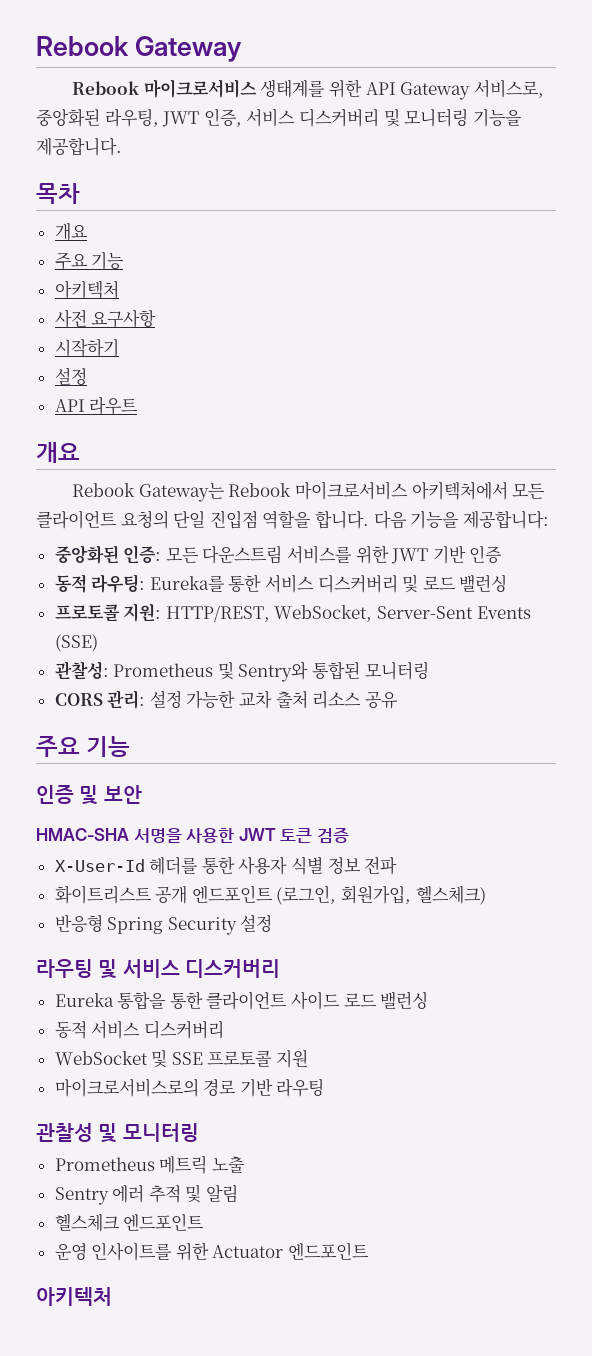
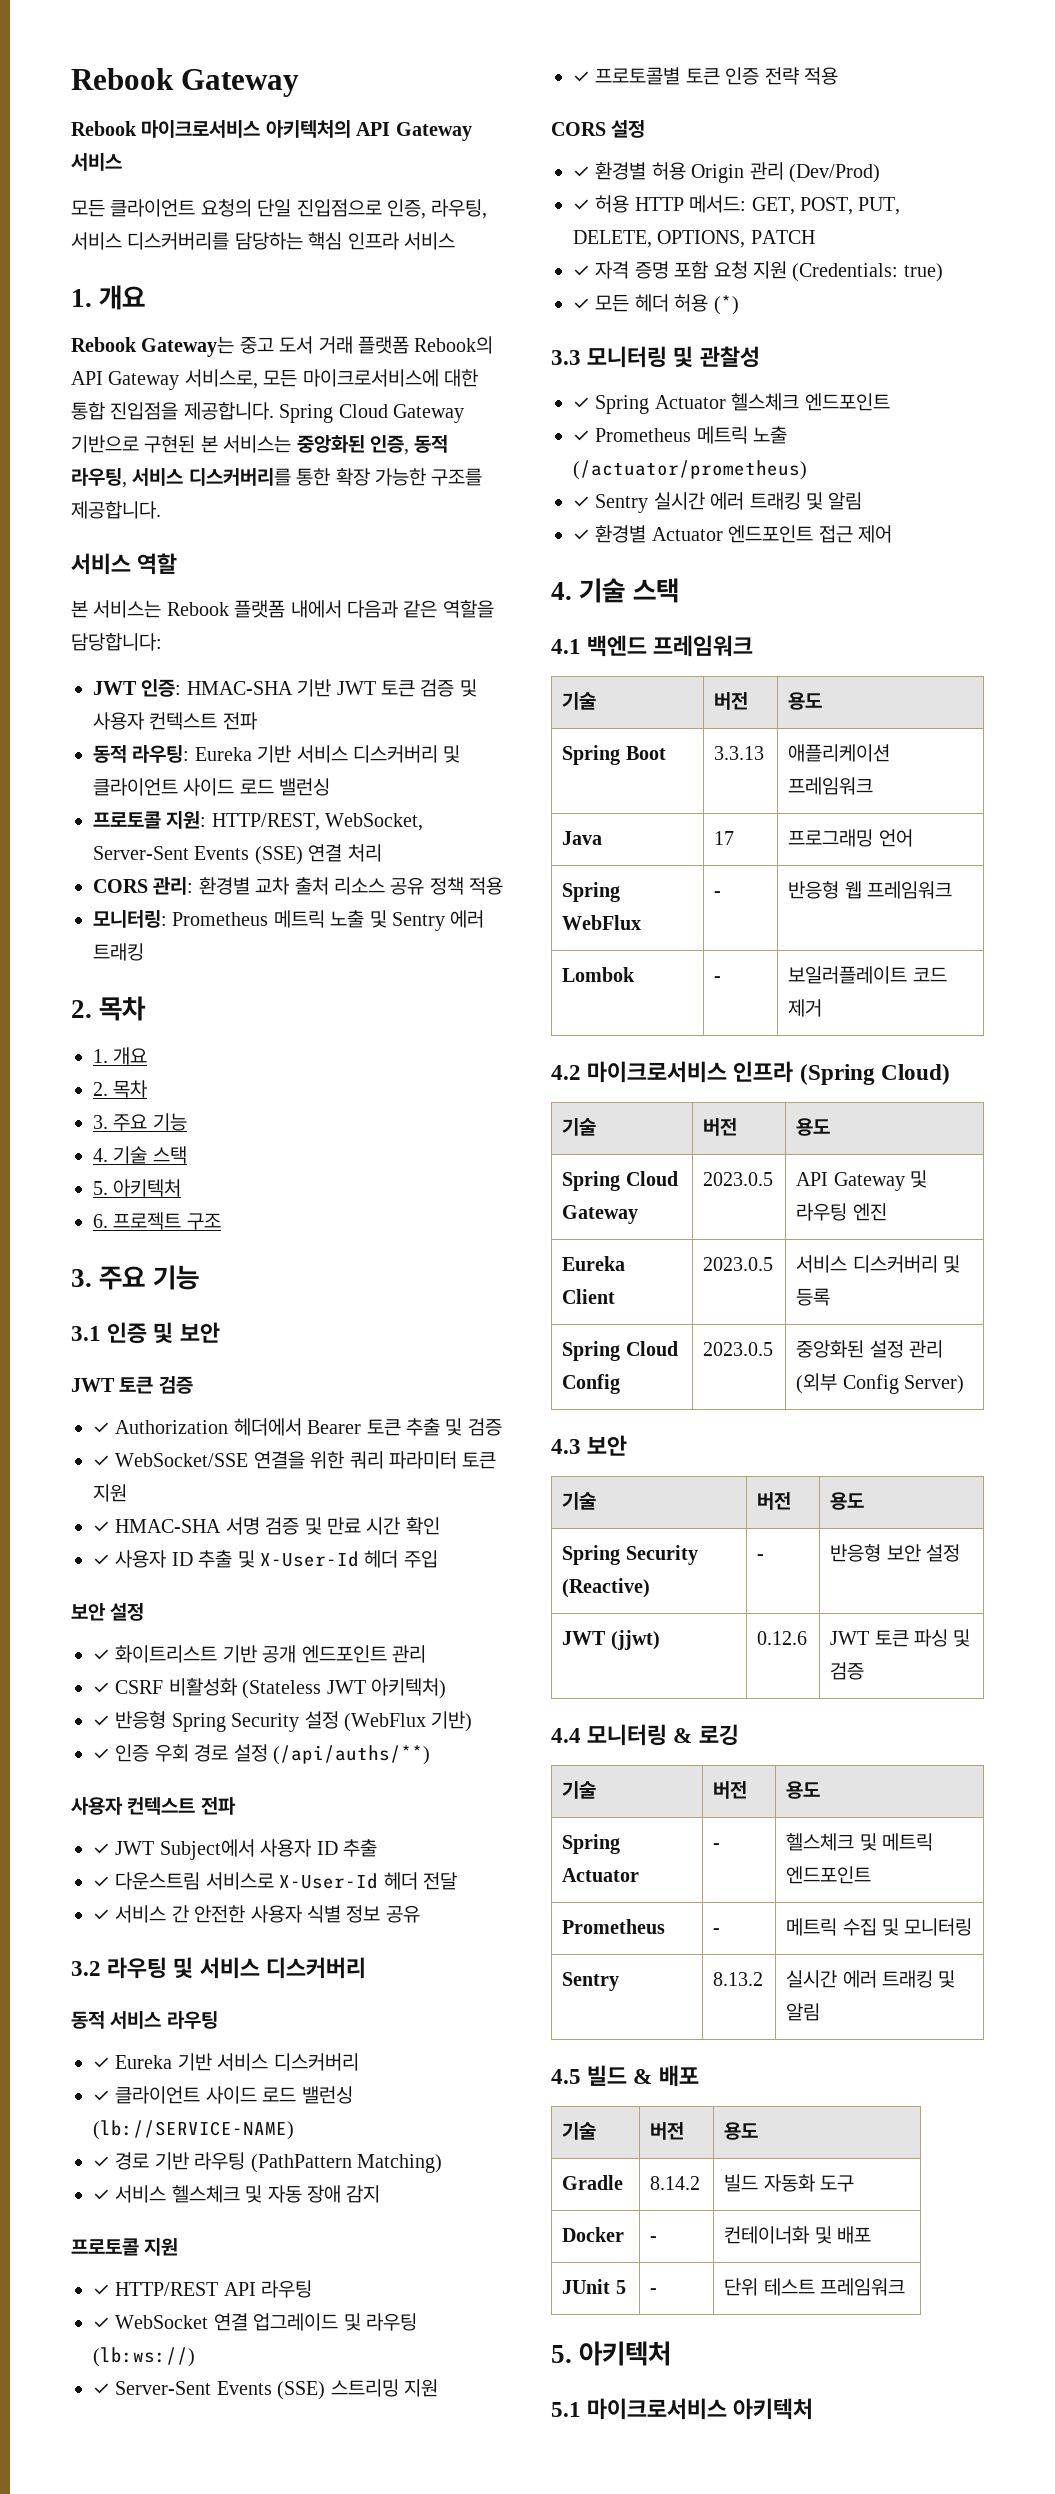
[260,79,544,100] [36,108,522,127] [36,137,122,156] [36,183,80,204] [54,222,88,241] [54,252,125,270] [54,280,119,299] [54,309,157,328] [54,339,119,357] [54,367,87,385] [54,397,139,415] [36,442,80,463] [72,481,546,502] [36,510,549,529] [54,545,503,564] 생태계를 위한 API Gateway 서비스로, 중앙화된 라우팅, JWT 인증, 서비스 디스커버리 및 모니터링 기능을 제공합니다. // 목차 // 개요 // 주요 기능 // 아키텍처 // 사전 요구사항 // 시작하기 // 설정 // API 라우트 // 개요 // Rebook Gateway는 Rebook 마이크로서비스 아키텍처에서 모든 클라이언트 요청의 단일 진입점 역할을 합니다. 다음 기능을 제공합니다: // 중앙화된 인증: 모든 다운스트림 서비스를 위한 JWT 기반 인증 -> [265,120,472,141] [71,153,122,171] [71,199,488,219] [71,232,455,250] [71,285,146,310] [71,336,494,357] [71,369,478,390] [71,402,464,423] [71,435,449,455] [71,468,483,488] [71,501,161,519] [71,553,178,575] [71,600,494,618] [71,633,162,651] [93,679,477,697] [93,712,258,730] 아키텍처의 API Gateway 서비스 // 모든 클라이언트 요청의 단일 진입점으로 인증, 라우팅, 서비스 디스커버리를 담당하는 핵심 인프라 서비스 // 1. 개요 // Rebook Gateway는 중고 도서 거래 플랫폼 Rebook의 API Gateway 서비스로, 모든 마이크로서비스에 대한 통합 진입점을 제공합니다. Spring Cloud Gateway 기반으로 구현된 본 서비스는 중앙화된 인증, 동적 라우팅, 서비스 디스커버리를 통한 확장 가능한 구조를 제공합니다. // 서비스 역할 // 본 서비스는 Rebook 플랫폼 내에서 다음과 같은 역할을 담당합니다: // JWT 인증: HMAC-SHA 기반 JWT 토큰 검증 및 사용자 컨텍스트 전파
[149,574,419,593] Eureka를 통한 서비스 디스커버리 및 -> [194,745,461,763] [93,778,235,796] Eureka 기반 서비스 디스커버리 및 클라이언트 사이드
[54,661,429,682] // 관찰성: Prometheus 및 Sentry와 통합된 모니터링 -> [308,844,382,862] 연결 처리
[149,690,236,709] 설정 가능한 -> [198,877,250,895] 환경별
[36,736,131,757] // 주요 기능 // -> [429,877,504,895] [93,910,485,931] [93,943,144,961] [71,996,147,1021] [93,1047,148,1065] [93,1080,149,1098] [93,1113,187,1131] [93,1146,187,1164] [93,1179,182,1197] [93,1212,221,1230] [71,1265,199,1290] [71,1326,101,1341] 정책 적용 // 모니터링: Prometheus 메트릭 노출 및 Sentry 에러 트래킹 // 2. 목차 // 1. 개요 // 2. 목차 // 3. 주요 기능 // 4. 기술 스택 // 5. 아키텍처 // 6. 프로젝트 구조 // 3. 주요 기능 // 3.1
[36,828,235,843] HMAC-SHA 서명을 사용한 -> (220, 1332) none
[54,856,398,875] [54,885,486,905] [54,914,273,935] [36,959,280,979] [54,991,429,1010] [54,1020,224,1039] [54,1049,309,1068] [54,1078,325,1097] [36,1123,199,1143] [54,1155,245,1174] [54,1184,239,1205] [54,1213,205,1232] [54,1242,370,1261] X-User-Id 헤더를 통한 사용자 식별 정보 전파 // 화이트리스트 공개 엔드포인트 (로그인, 회원가입, 헬스체크) // 반응형 Spring Security 설정 // 라우팅 및 서비스 디스커버리 // Eureka 통합을 통한 클라이언트 사이드 로드 밸런싱 // 동적 서비스 디스커버리 // WebSocket 및 SSE 프로토콜 지원 // 마이크로서비스로의 경로 기반 라우팅 // 관찰성 및 모니터링 // Prometheus 메트릭 노출 // Sentry 에러 추적 및 알림 // 헬스체크 엔드포인트 // 운영 인사이트를 위한 Actuator 엔드포인트 // -> [93,1418,502,1436] [93,1451,497,1469] [93,1484,127,1502] [93,1517,440,1535] [93,1550,438,1568] [71,1603,145,1621] [93,1645,426,1663] [93,1678,446,1699] [93,1711,473,1732] [93,1744,430,1765] [71,1797,236,1815] [93,1839,377,1860] [93,1872,457,1890] [93,1905,420,1923] [71,1957,366,1979] [71,2011,218,2029] [93,2053,359,2071] [93,2086,353,2104] [93,2120,294,2140] [93,2152,442,2173] [93,2185,381,2203] [71,2238,179,2256] [93,2280,313,2298] [93,2313,417,2331] [93,2347,195,2367] [93,2379,438,2400] [573,67,838,85] [551,120,646,138] [573,162,880,183] [573,195,901,215] [573,230,815,248] [573,261,943,282] [573,294,739,315] [551,346,760,368] [573,393,890,414] [573,426,788,444] [573,460,807,480] [573,492,863,513] [573,525,892,543] [551,578,679,603] [551,635,754,657] [562,692,597,710] [714,692,749,710] [788,692,823,710] [562,745,666,765] [714,746,765,760] [788,744,891,762] [788,777,874,795] [562,831,603,845] [714,831,735,845] [788,829,913,847] [562,882,621,902] [562,915,642,930] [714,891,722,897] [788,881,953,899] [562,967,636,982] [714,976,722,982] [788,966,947,984] [788,999,823,1017] [551,1061,950,1085] [562,1118,597,1136] [703,1118,738,1136] [796,1118,831,1136] [562,1171,678,1191] [562,1205,639,1224] [703,1172,774,1186] [796,1170,928,1191] [796,1203,887,1221] [562,1256,626,1271] [562,1289,616,1304] [703,1257,774,1271] [796,1255,961,1273] [796,1288,831,1306] [562,1341,678,1361] [562,1374,621,1394] [703,1342,774,1356] [796,1340,944,1358] [796,1373,965,1394] [551,1435,628,1456] [562,1492,597,1510] [757,1492,792,1510] [830,1492,865,1510] [562,1545,698,1565] [562,1578,651,1598] [757,1554,765,1560] [830,1544,961,1562] [562,1630,660,1650] [757,1631,808,1645] [830,1629,971,1647] [830,1662,865,1680] [551,1724,739,1746] [562,1781,597,1799] [713,1781,748,1799] [786,1781,821,1799] [562,1834,621,1854] [562,1868,640,1882] [713,1843,721,1849] [786,1833,934,1851] [786,1866,872,1884] [562,1919,666,1934] [713,1928,721,1934] [786,1918,973,1936] [562,1972,620,1991] [713,1972,764,1986] [786,1970,956,1988] [786,2003,821,2021] [551,2065,699,2087] [562,2122,597,2140] [650,2122,685,2140] [724,2122,759,2140] [562,2175,624,2190] [650,2176,701,2190] [724,2174,855,2192] [562,2227,625,2242] [650,2236,658,2242] [724,2226,872,2244] [562,2279,626,2294] [650,2288,658,2294] [724,2278,906,2296] [551,2341,672,2366] [551,2398,728,2420] ✓ Authorization 헤더에서 Bearer 토큰 추출 및 검증 // ✓ WebSocket/SSE 연결을 위한 쿼리 파라미터 토큰 지원 // ✓ HMAC-SHA 서명 검증 및 만료 시간 확인 // ✓ 사용자 ID 추출 및 X-User-Id 헤더 주입 // 보안 설정 // ✓ 화이트리스트 기반 공개 엔드포인트 관리 // ✓ CSRF 비활성화 (Stateless JWT 아키텍처) // ✓ 반응형 Spring Security 설정 (WebFlux 기반) // ✓ 인증 우회 경로 설정 (/api/auths/**) // 사용자 컨텍스트 전파 // ✓ JWT Subject에서 사용자 ID 추출 // ✓ 다운스트림 서비스로 X-User-Id 헤더 전달 // ✓ 서비스 간 안전한 사용자 식별 정보 공유 // 3.2 라우팅 및 서비스 디스커버리 // 동적 서비스 라우팅 // ✓ Eureka 기반 서비스 디스커버리 // ✓ 클라이언트 사이드 로드 밸런싱 (lb://SERVICE-NAME) // ✓ 경로 기반 라우팅 (PathPattern Matching) // ✓ 서비스 헬스체크 및 자동 장애 감지 // 프로토콜 지원 // ✓ HTTP/REST API 라우팅 // ✓ WebSocket 연결 업그레이드 및 라우팅 (lb:ws://) // ✓ Server-Sent Events (SSE) 스트리밍 지원 // ✓ 프로토콜별 토큰 인증 전략 적용 // CORS 설정 // ✓ 환경별 허용 Origin 관리 (Dev/Prod) // ✓ 허용 HTTP 메서드: GET, POST, PUT, DELETE, OPTIONS, PATCH // ✓ 자격 증명 포함 요청 지원 (Credentials: true) // ✓ 모든 헤더 허용 (*) // 3.3 모니터링 및 관찰성 // ✓ Spring Actuator 헬스체크 엔드포인트 // ✓ Prometheus 메트릭 노출 (/actuator/prometheus) // ✓ Sentry 실시간 에러 트래킹 및 알림 // ✓ 환경별 Actuator 엔드포인트 접근 제어 // 4. 기술 스택 // 4.1 백엔드 프레임워크 // 기술 | 버전 | 용도 // Spring Boot | 3.3.13 | 애플리케이션 프레임워크 // Java | 17 | 프로그래밍 언어 // Spring WebFlux | - | 반응형 웹 프레임워크 // Lombok | - | 보일러플레이트 코드 제거 // 4.2 마이크로서비스 인프라 (Spring Cloud) // 기술 | 버전 | 용도 // Spring Cloud Gateway | 2023.0.5 | API Gateway 및 라우팅 엔진 // Eureka Client | 2023.0.5 | 서비스 디스커버리 및 등록 // Spring Cloud Config | 2023.0.5 | 중앙화된 설정 관리 (외부 Config Server) // 4.3 보안 // 기술 | 버전 | 용도 // Spring Security (Reactive) | - | 반응형 보안 설정 // JWT (jjwt) | 0.12.6 | JWT 토큰 파싱 및 검증 // 4.4 모니터링 & 로깅 // 기술 | 버전 | 용도 // Spring Actuator | - | 헬스체크 및 메트릭 엔드포인트 // Prometheus | - | 메트릭 수집 및 모니터링 // Sentry | 8.13.2 | 실시간 에러 트래킹 및 알림 // 4.5 빌드 & 배포 // 기술 | 버전 | 용도 // Gradle | 8.14.2 | 빌드 자동화 도구 // Docker | - | 컨테이너화 및 배포 // JUnit 5 | - | 단위 테스트 프레임워크 // 5. 아키텍처 // 5.1 마이크로서비스

